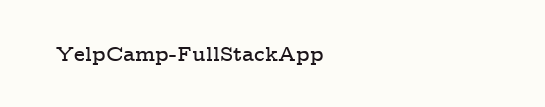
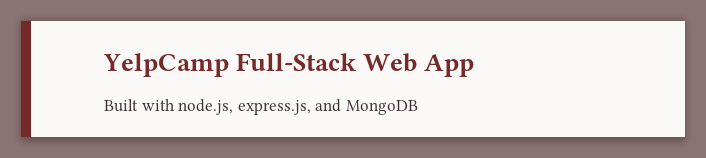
[56,47,324,65] YelpCamp-FullStackApp -> [103,53,475,77] [104,99,418,115] YelpCamp Full-Stack Web App // Built with node.js, express.js, and MongoDB

